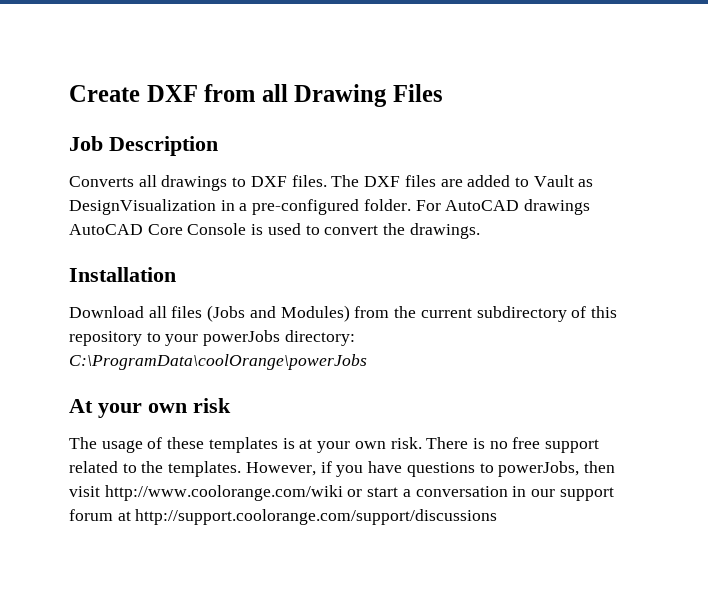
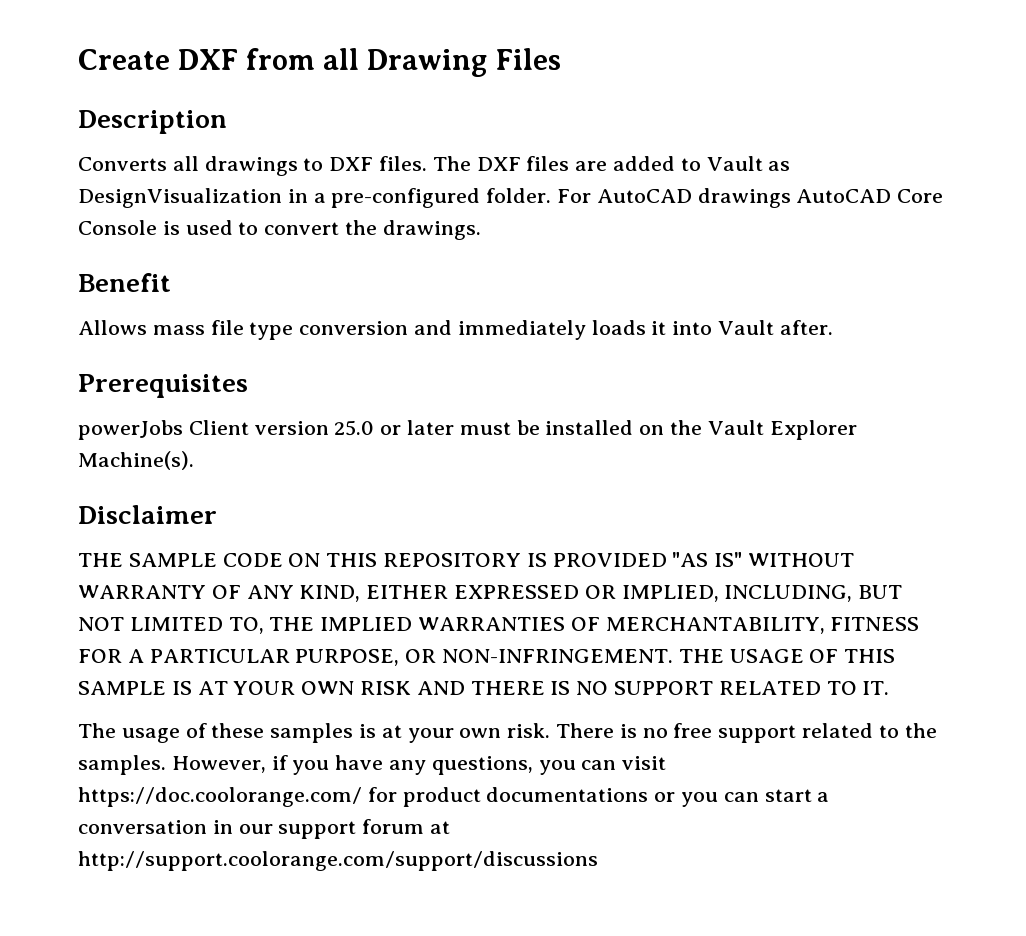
[69,136,103,151] Job -> (561, 59) none
[69,267,176,282] [69,305,617,322] [69,330,355,346] [69,354,367,370] [69,398,231,418] Installation // Download all files (Jobs and Modules) from the current subdirectory of this repository to your powerJobs directory: C:\ProgramData\coolOrange\powerJobs // At your own risk -> [78,273,171,292] [78,320,833,340] [78,374,248,398] [78,420,857,440] [78,451,194,470] [78,505,217,524] [78,552,855,567] [78,585,903,602] [78,617,920,634] [78,649,896,666] [78,681,890,695] Benefit // Allows mass file type conversion and immediately loads it into Vault after. // Prerequisites // powerJobs Client version 25.0 or later must be installed on the Vault Explorer Machine(s). // Disclaimer // THE SAMPLE CODE ON THIS REPOSITORY IS PROVIDED "AS IS" WITHOUT WARRANTY OF ANY KIND, EITHER EXPRESSED OR IMPLIED, INCLUDING, BUT NOT LIMITED TO, THE IMPLIED WARRANTIES OF MERCHANTABILITY, FITNESS FOR A PARTICULAR PURPOSE, OR NON-INFRINGEMENT. THE USAGE OF THIS SAMPLE IS AT YOUR OWN RISK AND THERE IS NO SUPPORT RELATED TO IT.
[208,437,278,453] templates -> [270,723,354,743] samples
[168,461,242,477] templates. -> [78,755,166,775] samples.
[406,461,615,477] [69,485,363,501] questions to powerJobs, then visit http://www.coolorange.com/wiki or -> [389,756,667,775] [78,787,759,807] any questions, you can visit https://doc.coolorange.com/ for product documentations or you can

